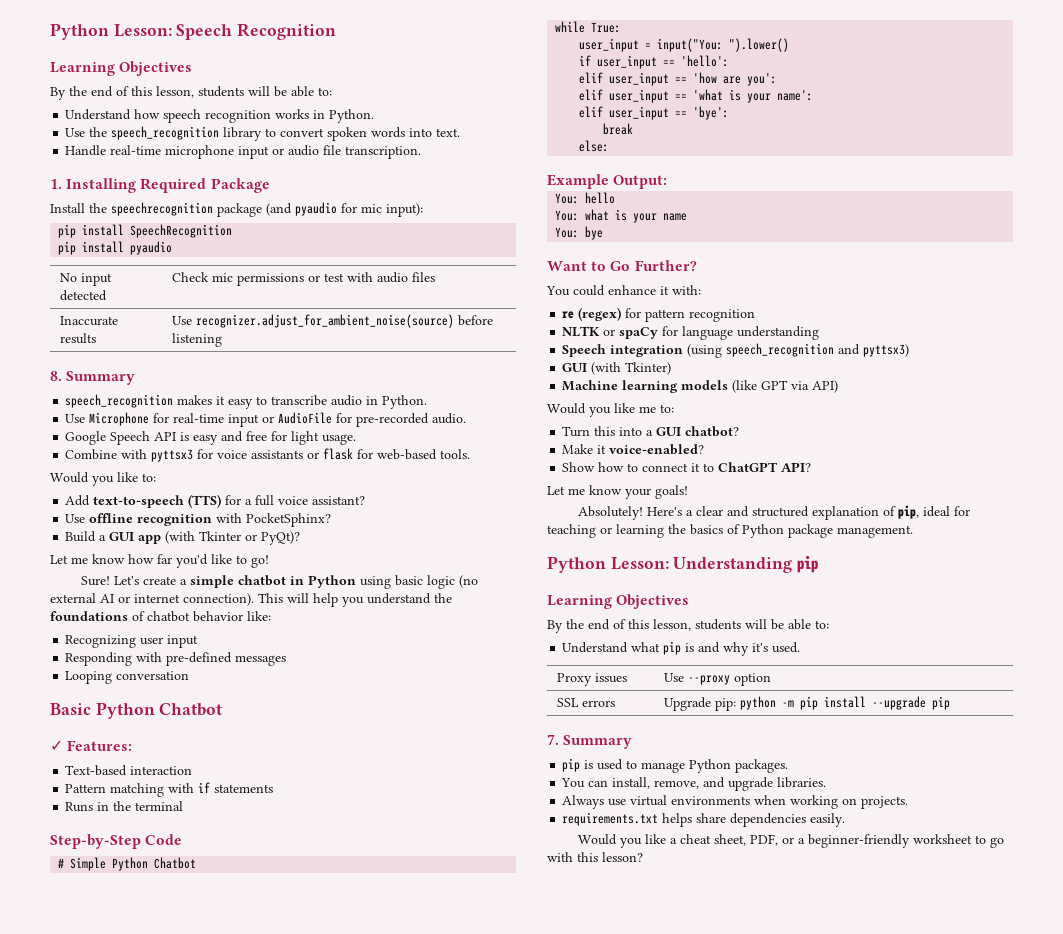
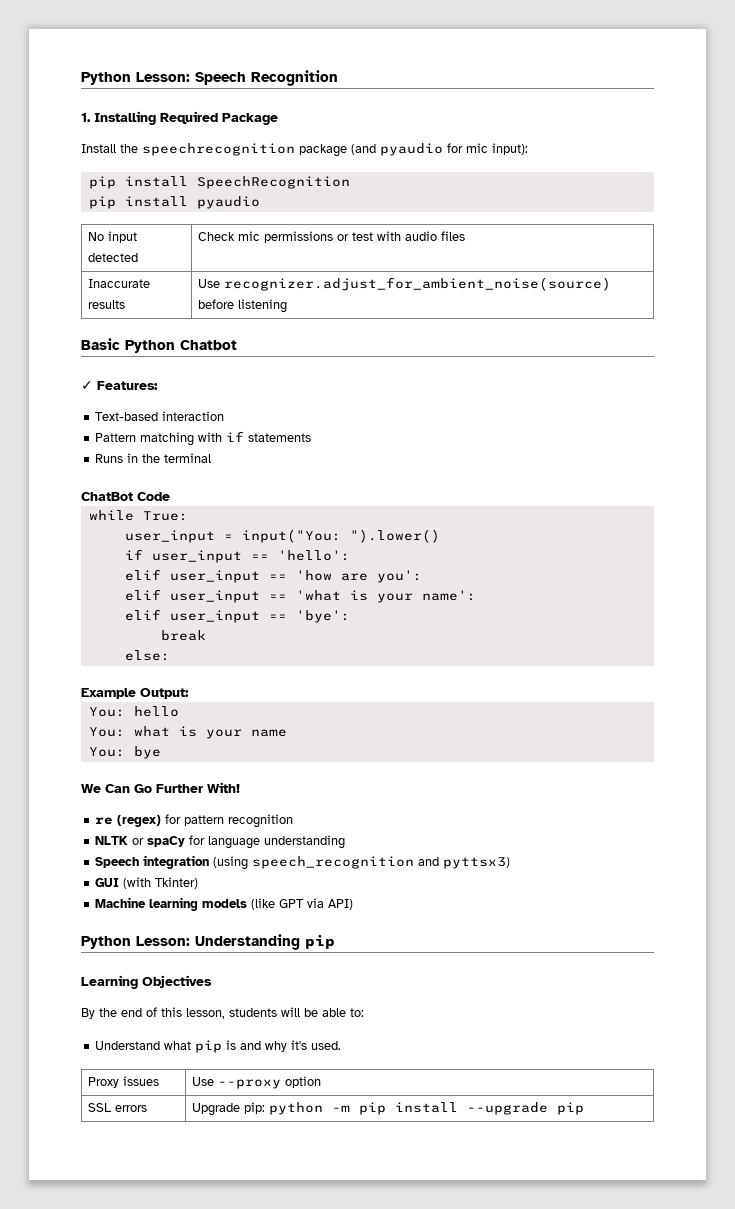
[50,61,193,76] [50,86,332,100] [65,109,375,123] [65,126,461,141] [65,145,422,159] // Learning Objectives // By the end of this lesson, students will be able to: // Understand how speech recognition works in Python. // Use the speech_recognition library to convert spoken words into text. // Handle real-time microphone input or audio file transcription. -> (338, 78) none
[50,371,136,385] [65,394,428,409] [65,412,467,427] [65,431,357,445] [65,448,471,462] [50,472,156,486] [65,494,366,508] [65,513,332,527] [65,531,301,545] [50,554,269,568] [80,575,478,589] [50,593,452,607] [50,611,271,622] [65,635,199,648] [65,652,287,666] [65,671,190,684] // 8. Summary // speech_recognition makes it easy to transcribe audio in Python. // Use Microphone for real-time input or AudioFile for pre-recorded audio. // Google Speech API is easy and free for light usage. // Combine with pyttsx3 for voice assistants or flask for web-based tools. // Would you like to: // Add text-to-speech (TTS) for a full voice assistant? // Use offline recognition with PocketSphinx? // Build a GUI app (with Tkinter or PyQt)? // Let me know how far you'd like to go! // Sure! Let's create a simple chatbot in Python using basic logic (no external AI or internet connection). This will help you understand the foundations of chatbot behavior like: // Recognizing user input // Responding with pre-defined messages // Looping conversation -> (287, 306) none
[50,834,141,849] Step-by-Step -> [81,492,133,501] ChatBot
[58,857,197,871] // # Simple Python Chatbot -> (170, 496) none
[547,260,697,271] [546,285,701,296] Want to Go Further? // You could enhance it with: -> [81,782,240,793] We Can Go Further With!
[547,403,674,417] [562,426,740,437] [562,444,705,455] [562,462,812,472] [547,485,688,499] [577,505,970,520] [547,524,913,538] // Would you like me to: // Turn this into a GUI chatbot? // Make it voice-enabled? // Show how to connect it to ChatGPT API? // Let me know your goals! // Absolutely! Here's a clear and structured explanation of pip, ideal for teaching or learning the basics of Python package management. -> (354, 904) none
[547,734,633,749] [562,758,789,773] [561,777,827,791] [562,795,909,809] [562,812,846,827] [577,834,1004,848] [547,852,643,862] // 7. Summary // pip is used to manage Python packages. // You can install, remove, and upgrade libraries. // Always use virtual environments when working on projects. // requirements.txt helps share dependencies easily. // Would you like a cheat sheet, PDF, or a beginner-friendly worksheet to go with this lesson? -> (584, 1108) none

